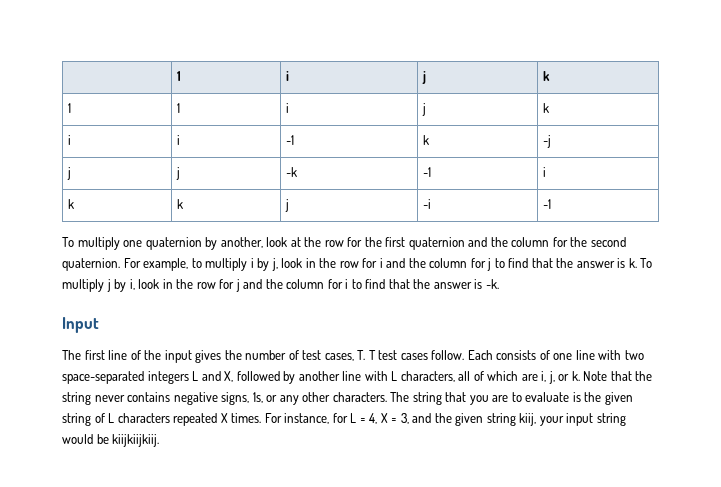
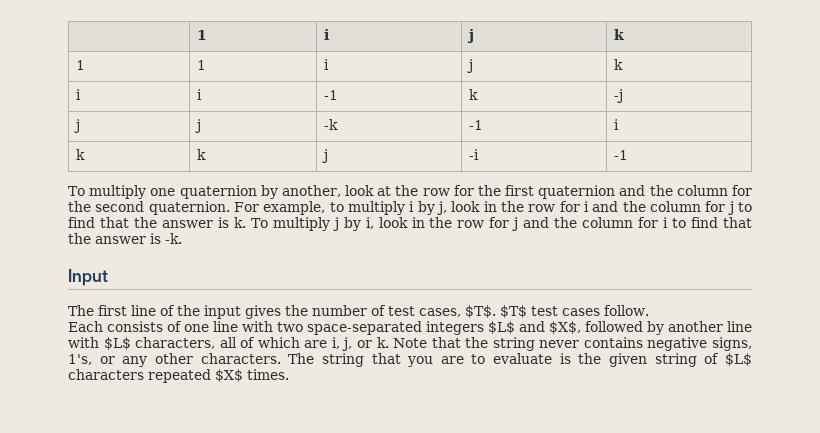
[357,350,376,360] T. T -> [465,305,527,318] $T$. $T$
(465, 355) none -> (649, 310) //
[192,371,234,382] L and X, -> [488,321,581,334] $L$ and $X$,
[391,371,398,381] L -> [103,337,131,350] $L$
[252,392,263,403] 1s, -> [68,354,92,365] 1's,
[108,413,115,423] L -> [724,353,752,366] $L$
[220,413,626,426] [62,434,160,447] X times. For instance, for L = 4, X = 3, and the given string kiij, your input string would be kiijkiijkiij. -> [215,369,289,382] $X$ times.

